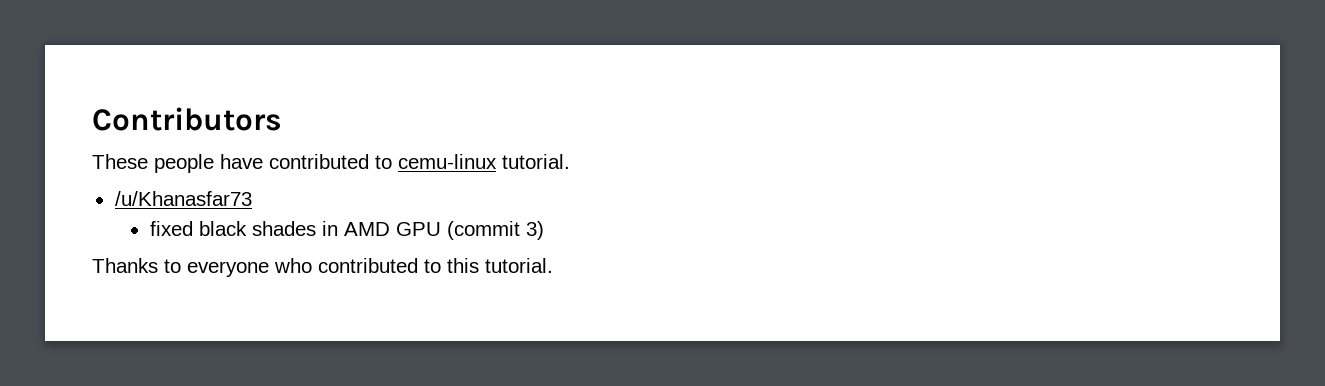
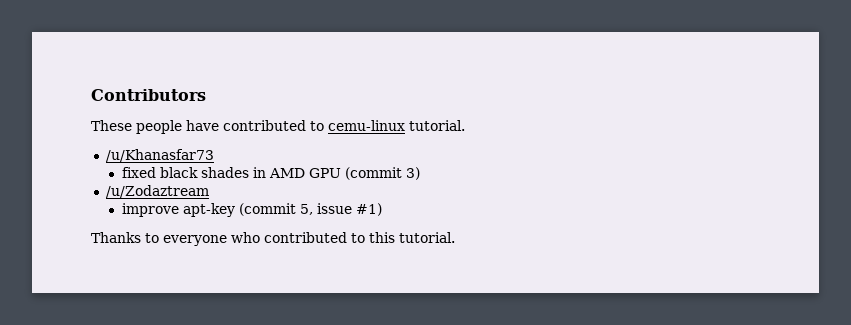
(544, 230) none -> [105,185,209,198] [121,203,382,217] // /u/Zodaztream // improve apt-key (commit 5, issue #1)

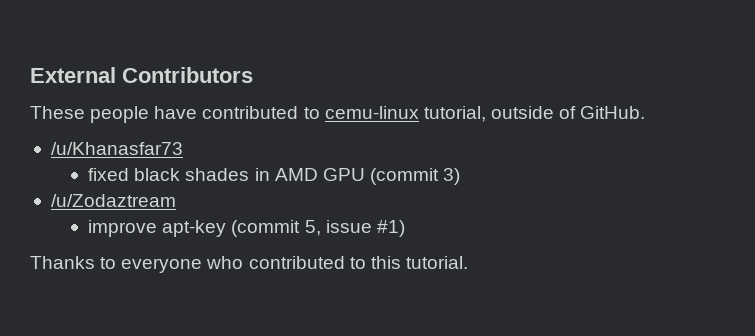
(91, 95) none -> [30,67,116,83] External
[409,120,465,131] tutorial. -> [423,106,646,122] tutorial, outside of GitHub.

